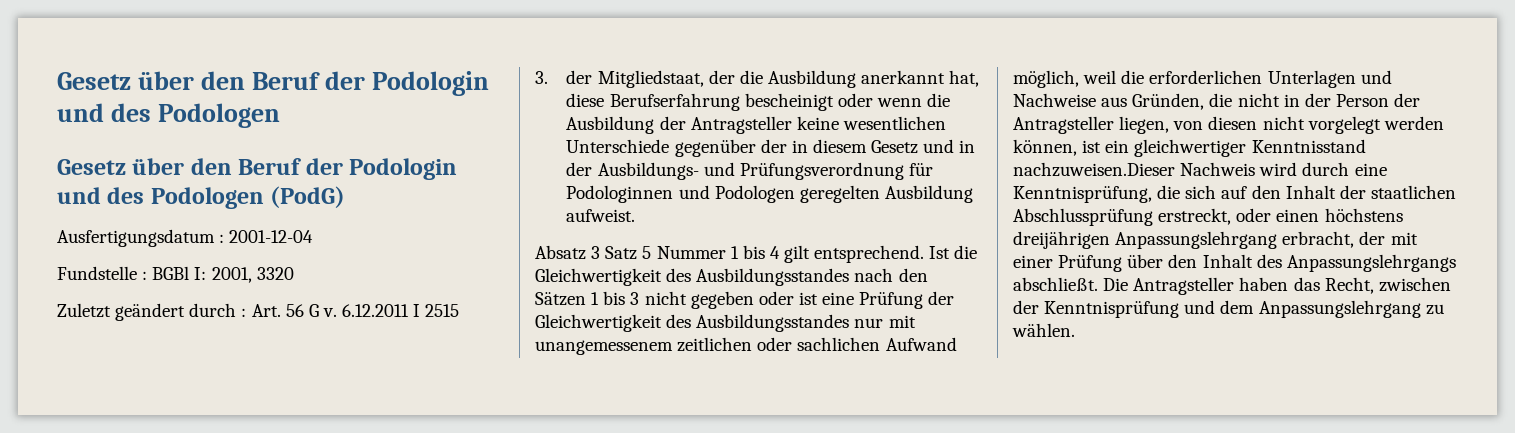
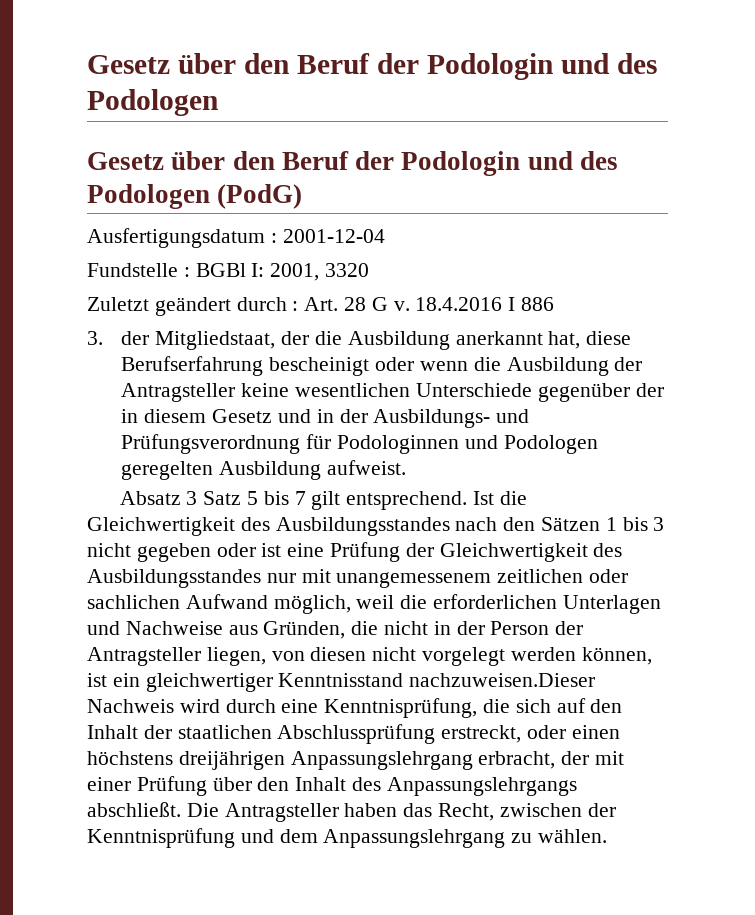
[285,304,304,317] 56 -> [344,297,367,311] 28
[342,304,460,317] 6.12.2011 I 2515 -> [415,297,555,311] 18.4.2016 I 886
[656,245,780,259] Nummer 1 bis 4 -> [263,491,306,505] bis 7

